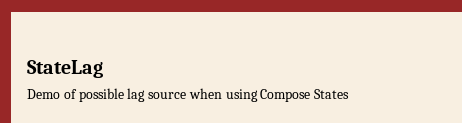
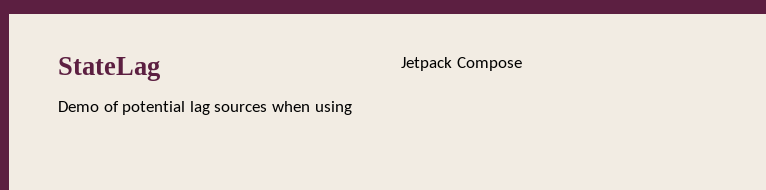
[78,88,350,102] possible lag source when using Compose States -> [122,101,352,115] [401,57,522,71] potential lag sources when using Jetpack Compose

